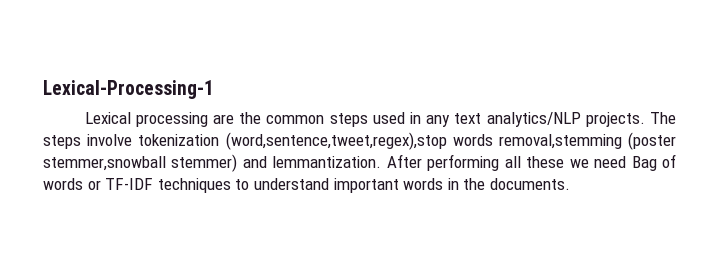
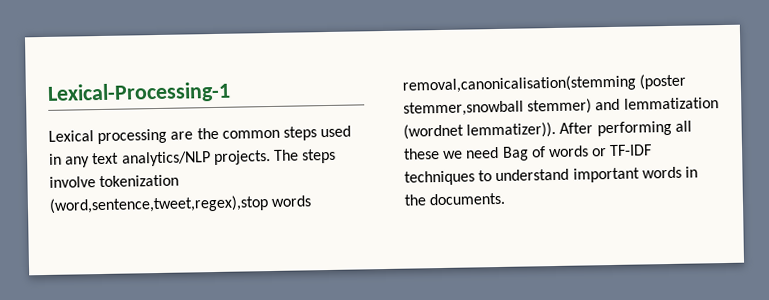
[498,134,622,149] removal,stemming -> [402,74,636,94] removal,canonicalisation(stemming
[272,156,382,168] lemmantization. -> [623,97,719,110] [403,121,557,140] lemmatization (wordnet lemmatizer)).

